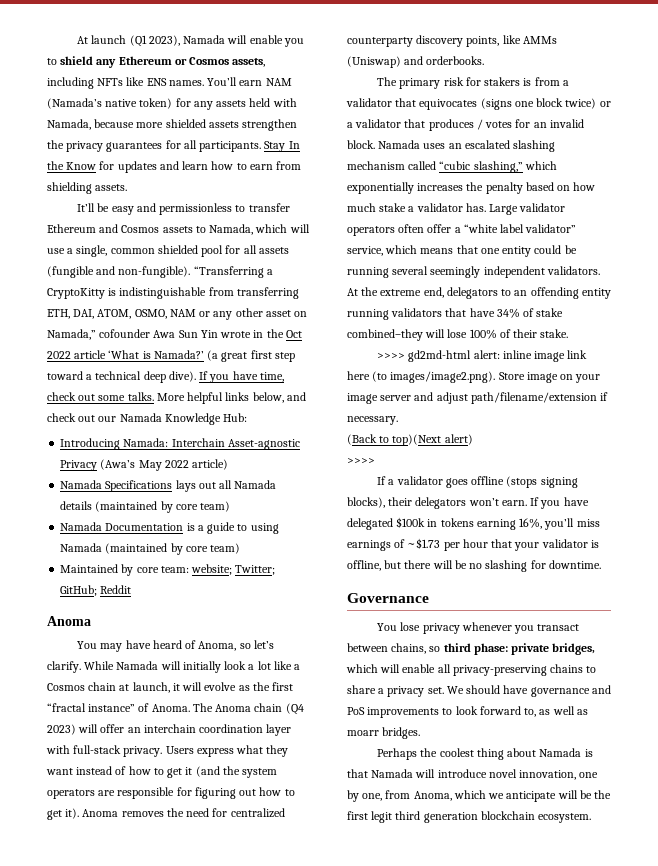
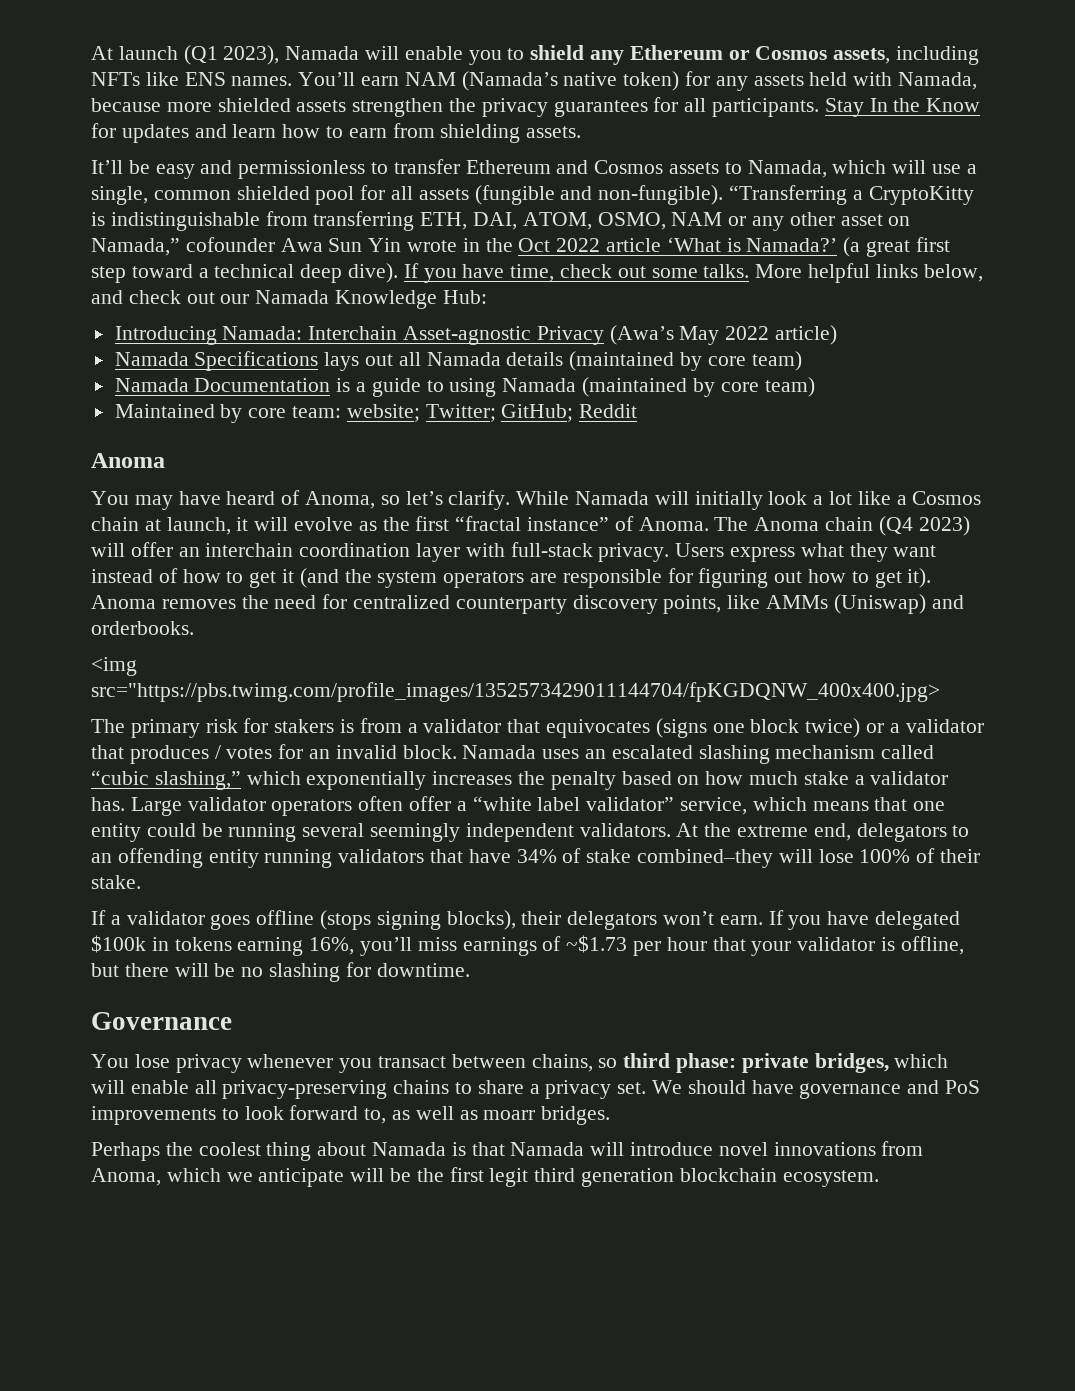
(485, 60) none -> [91,657,137,676] [91,682,940,702] // <img src="https://pbs.twimg.com/profile_images/1352573429011144704/fpKGDQNW_400x400.jpg>
[377,350,588,362] [347,371,601,383] [347,392,609,404] [347,416,398,425] [347,434,473,446] [347,458,375,464] // >>>> gd2md-html alert: inline image link here (to images/image2.png). Store image on your image server and adjust path/filename/extension if necessary. // (Back to top)(Next alert) // >>>> -> (141, 882) none
[519,770,599,780] [347,790,383,802] innovation, one by one, -> [773,1142,876,1156] innovations

